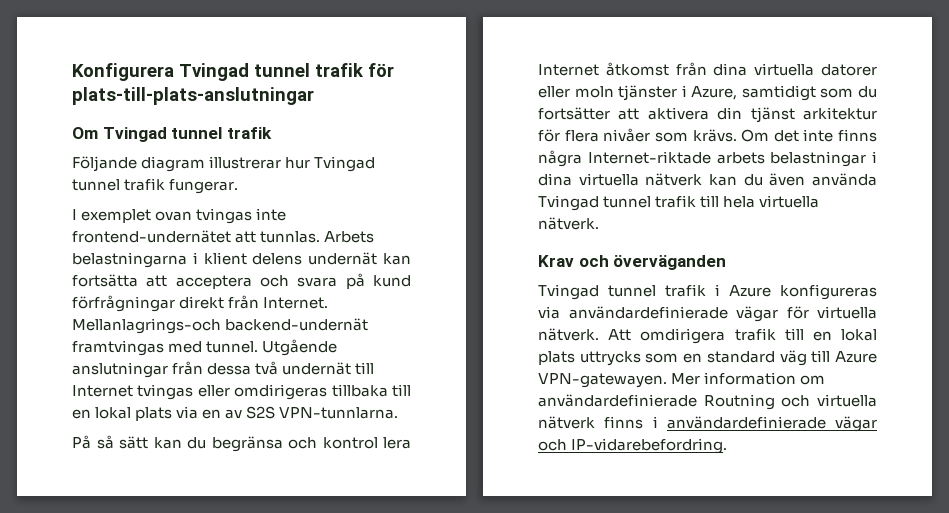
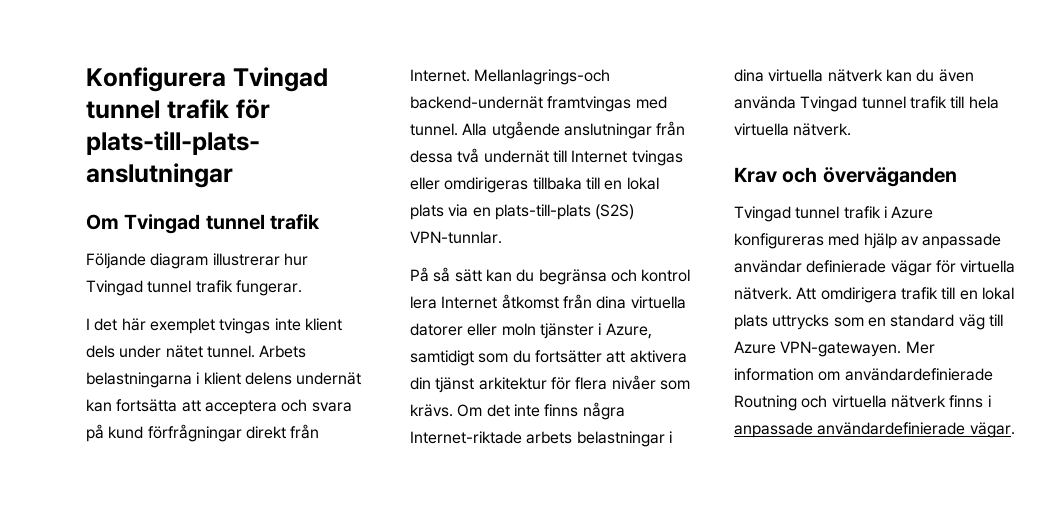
[81,208,287,224] [72,230,321,243] exemplet ovan tvingas inte frontend-undernätet att tunnlas. -> [94,318,342,334] [86,345,255,358] det här exemplet tvingas inte klient dels under nätet tunnel.
[262,339,338,356] Utgående -> [462,121,560,139] Alla utgående
[225,406,399,419] av S2S VPN-tunnlarna. -> [494,204,635,220] [410,231,502,244] plats-till-plats (S2S) VPN-tunnlar.
[538,306,728,319] via användardefinierade -> [828,233,1002,249] [734,260,887,273] med hjälp av anpassade användar definierade
[666,416,877,432] [538,438,728,454] användardefinierade vägar och IP-vidarebefordring. -> [734,422,1015,438] anpassade användardefinierade vägar.

